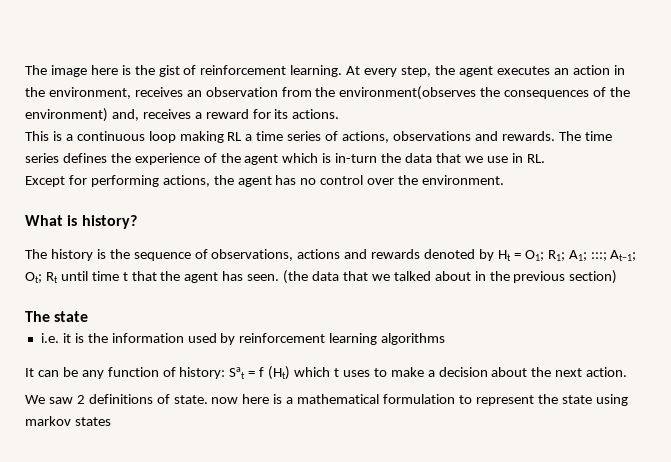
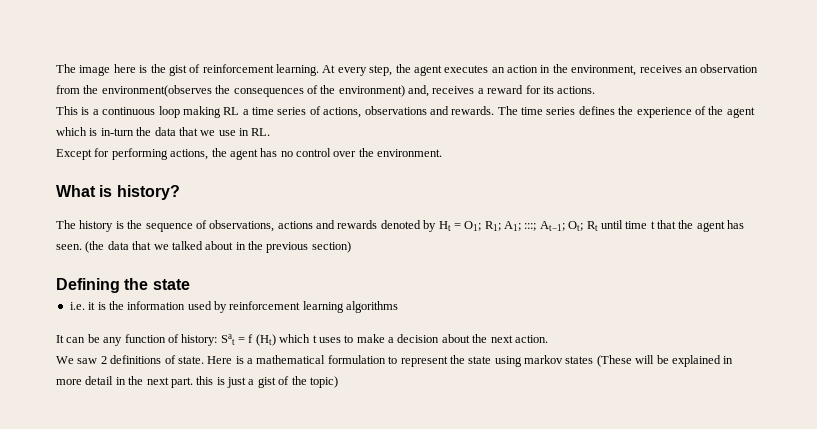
[25,311,50,322] The -> [56,278,149,293] Defining the
[211,394,270,404] now here -> [207,356,233,364] Here
(111, 421) none -> [596,355,734,367] [56,376,338,388] (These will be explained in more detail in the next part. this is just a gist of the topic)

